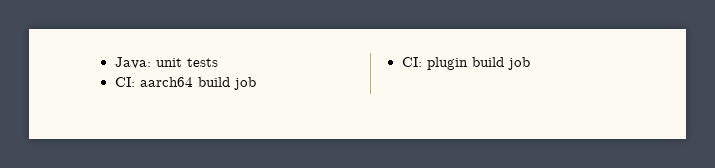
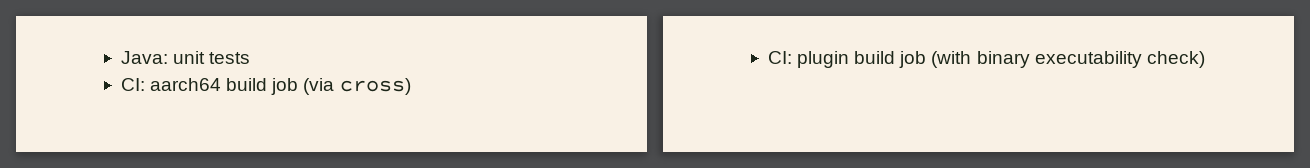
(256, 83) none -> [303,78,411,95] (via cross)
(530, 63) none -> [931,51,1205,68] (with binary executability check)

